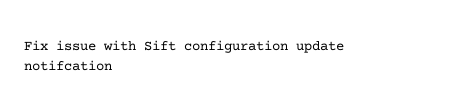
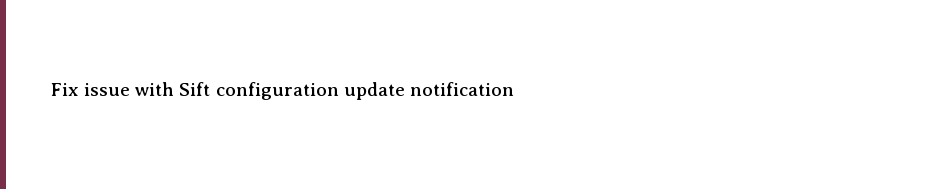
[24,60,112,71] notifcation -> [409,82,514,96] notification

